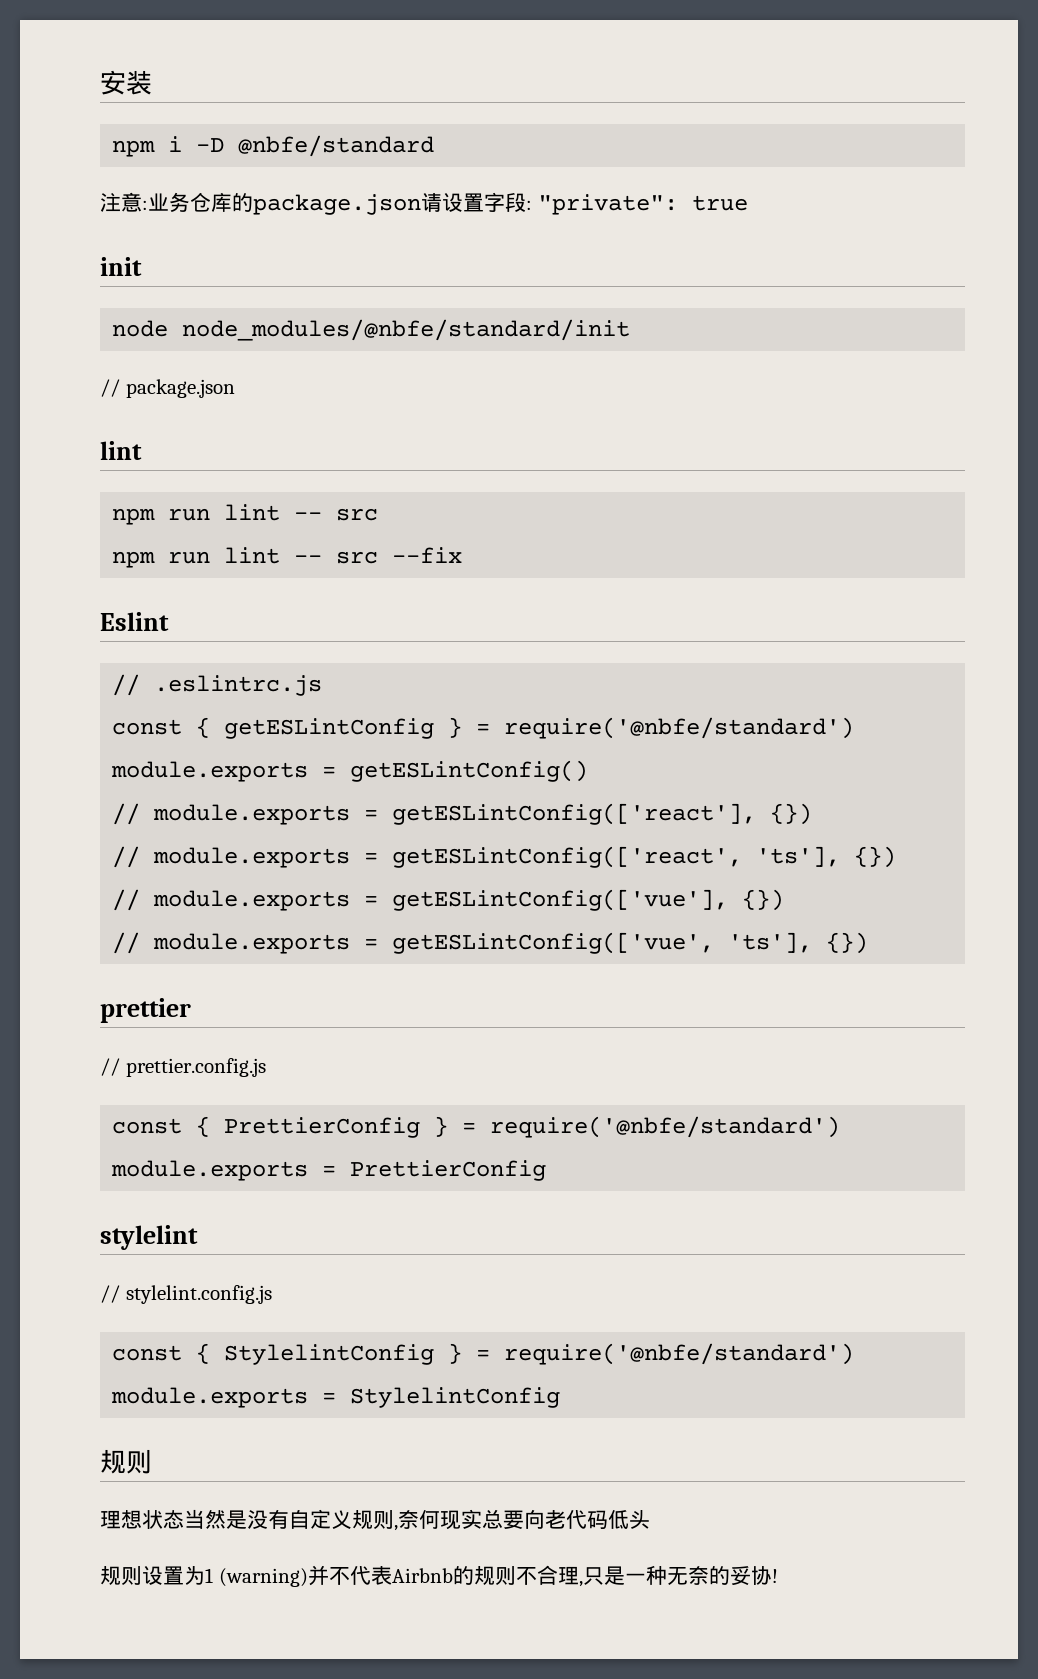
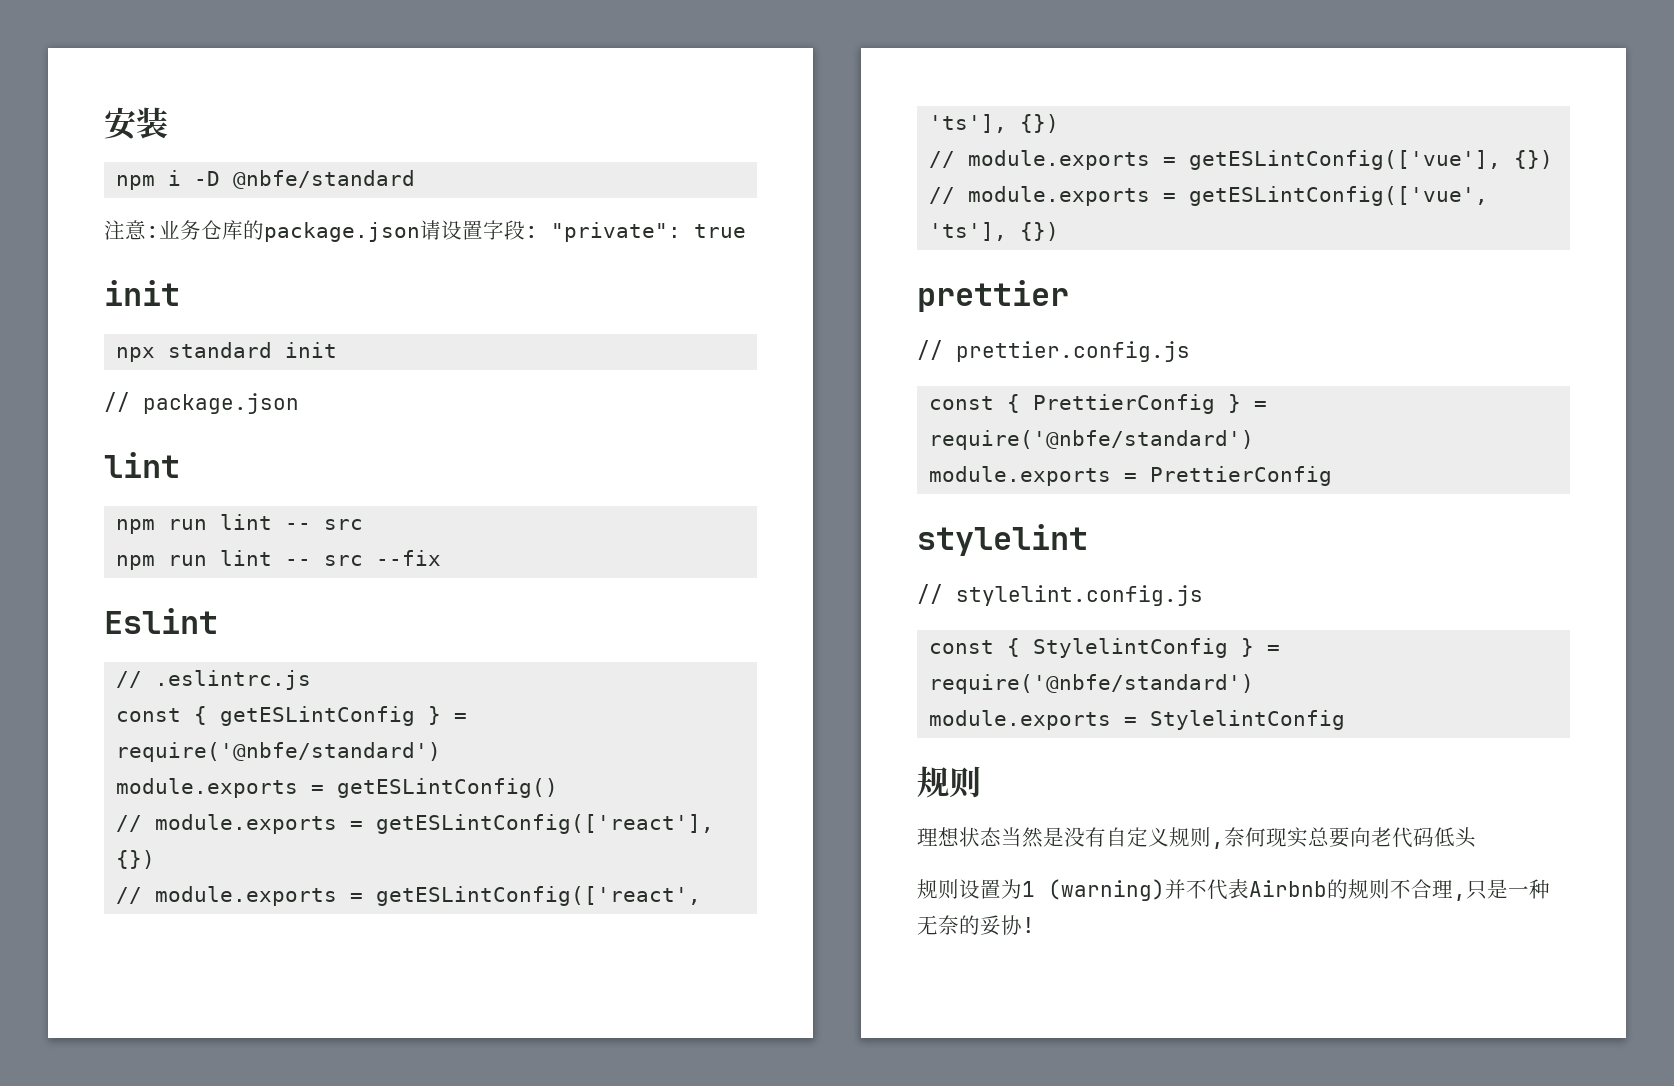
[112,319,631,341] node node_modules/@nbfe/standard/init -> [116,342,338,362] npx standard init

